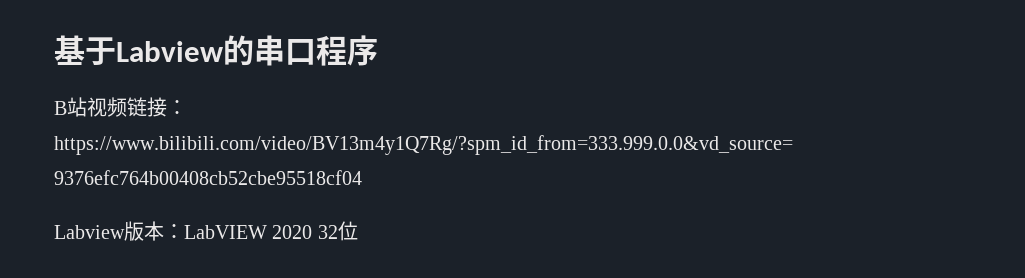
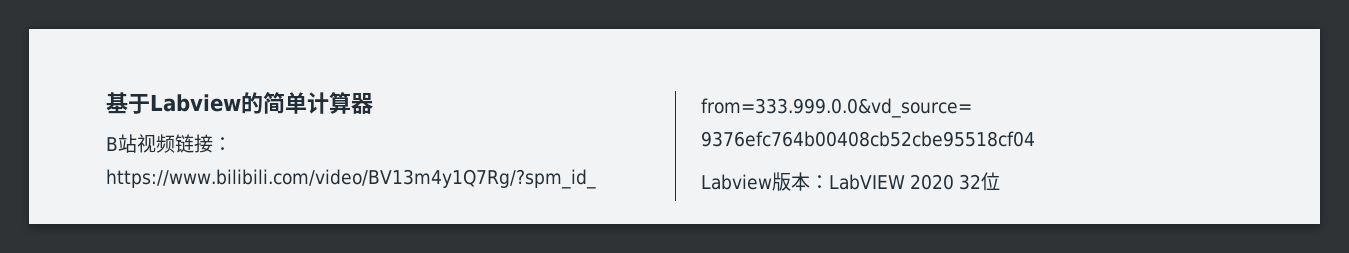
[254,35,378,66] 串口程序 -> [263,92,373,114] 简单计算器

